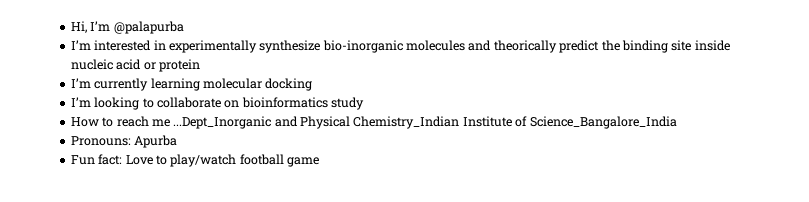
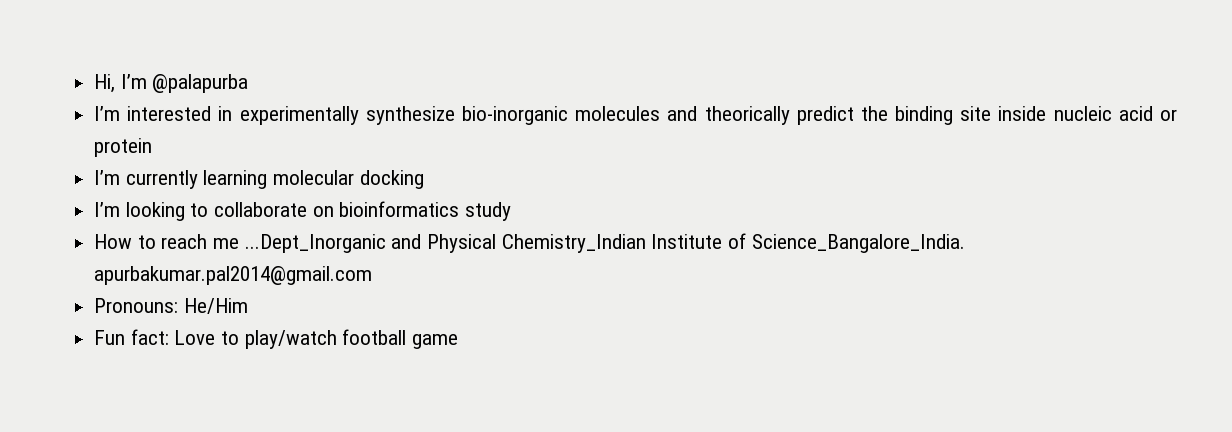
[529,116,677,129] Science_Bangalore_India -> [751,234,965,253] [94,266,373,285] Science_Bangalore_India. apurbakumar.pal2014@gmail.com
[134,135,178,148] Apurba -> [183,298,248,314] He/Him

